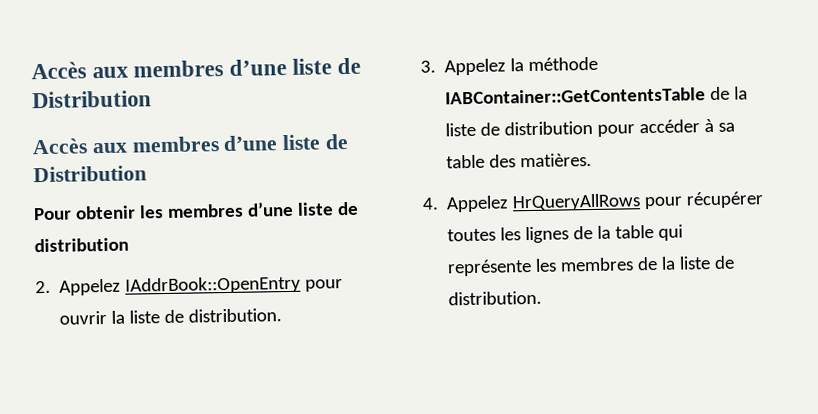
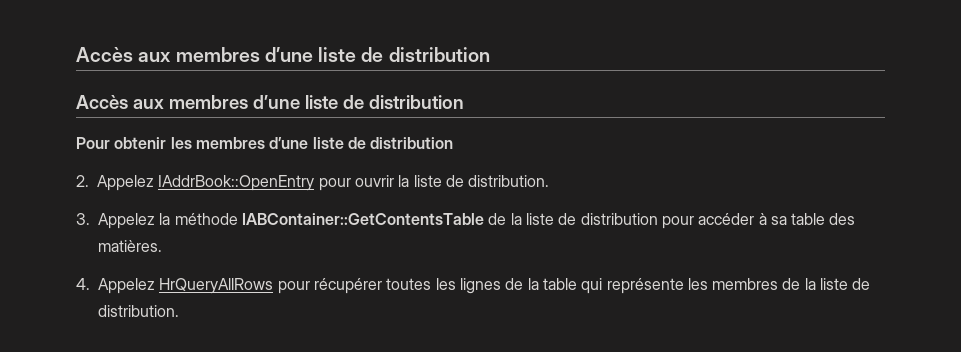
[31,57,362,80] [32,90,152,109] [32,133,350,155] [33,165,147,183] Accès aux membres d’une liste de Distribution // Accès aux membres d’une liste de Distribution -> [76,47,490,62] [76,95,464,109] Accès aux membres d’une liste de distribution // Accès aux membres d’une liste de distribution

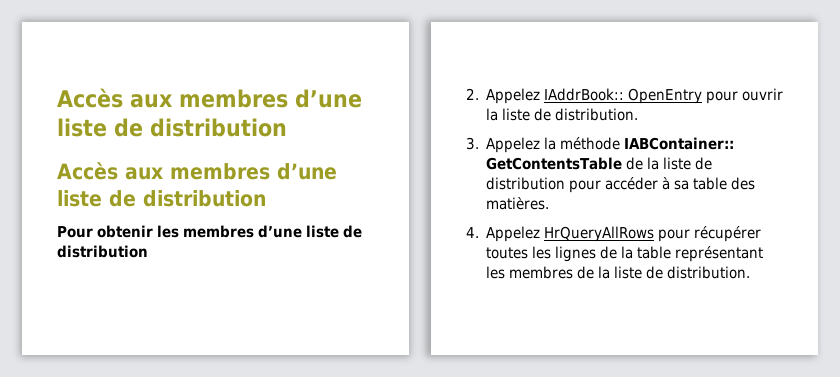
[158,175,315,191] IAddrBook::OpenEntry -> [544,88,703,104] IAddrBook:: OpenEntry
[241,213,484,225] IABContainer::GetContentsTable -> [624,137,735,150] [486,157,623,170] IABContainer:: GetContentsTable
[581,278,684,294] qui représente -> [675,246,764,262] représentant

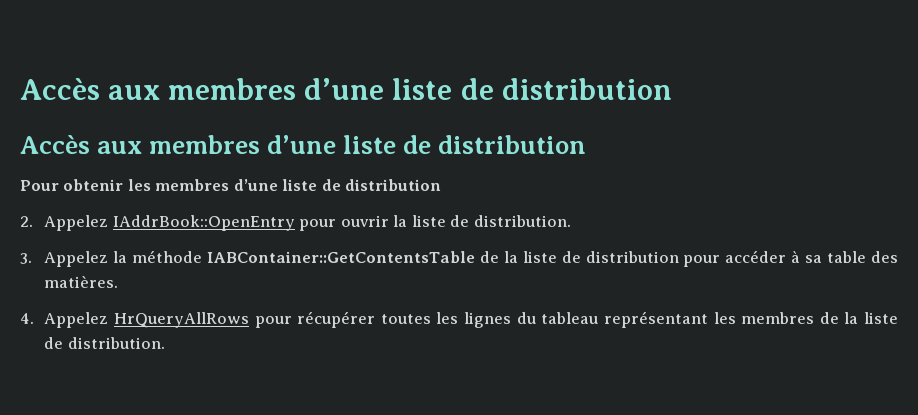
[544,88,703,104] IAddrBook:: OpenEntry -> [112,215,295,231] IAddrBook::OpenEntry
[624,137,735,150] [486,157,623,170] IABContainer:: GetContentsTable -> [207,251,476,263] IABContainer::GetContentsTable
[600,246,672,259] de la table -> [516,312,599,324] du tableau

